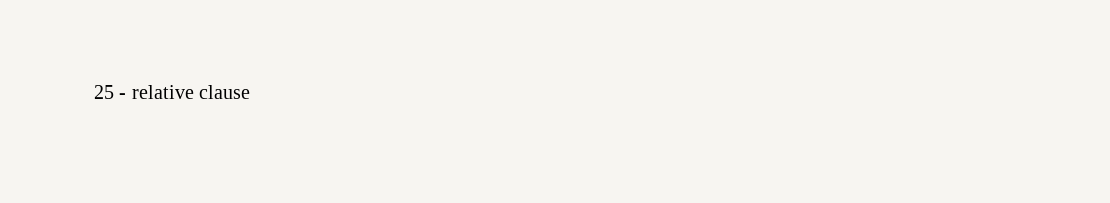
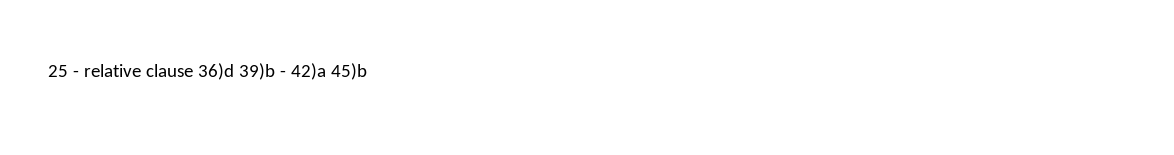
(251, 92) none -> [197,63,367,80] 36)d 39)b - 42)a 45)b

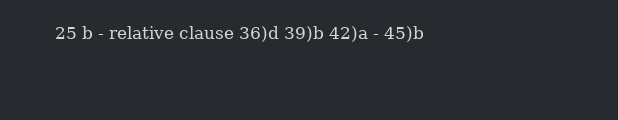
(68, 71) none -> [82,26,93,39] b
[279,63,326,80] - 42)a -> [329,26,379,42] 42)a -

